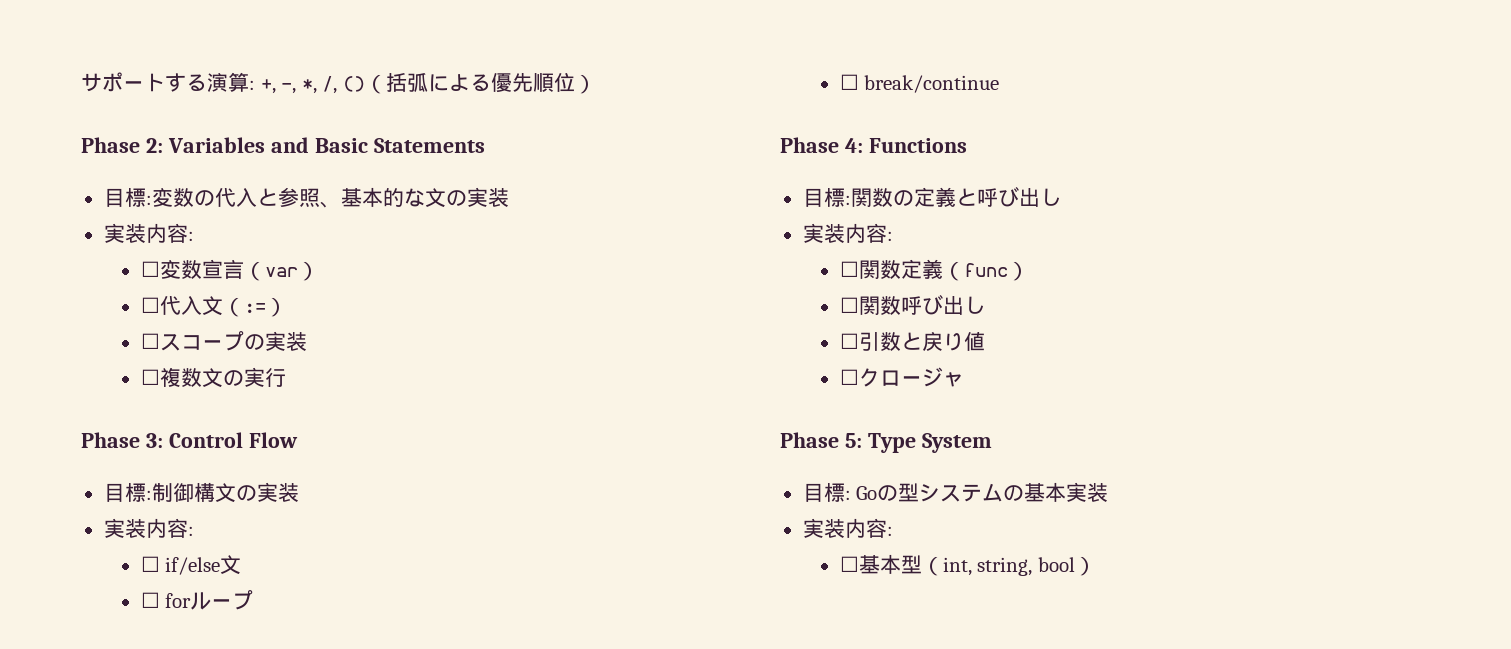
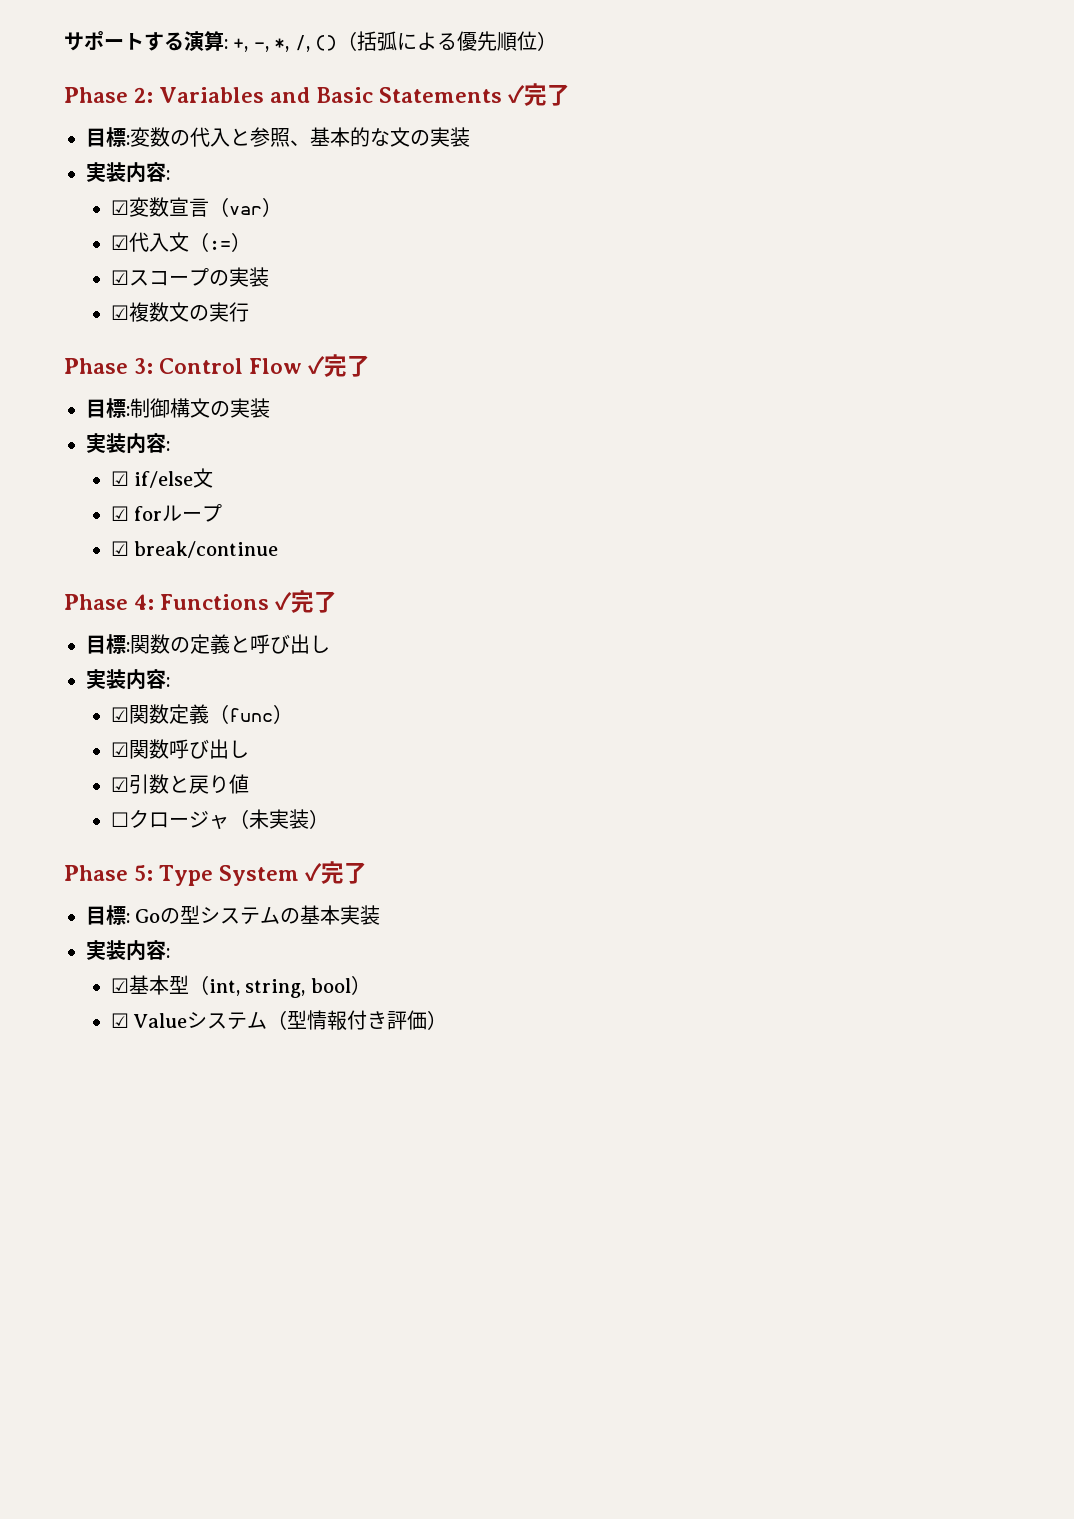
(485, 145) none -> [508,83,571,106] ✓完了
[140,261,160,277] ☐ -> [111,200,130,215] ☑
[140,297,160,313] ☐ -> [111,235,130,250] ☑
[140,333,160,349] ☐ -> [111,270,130,285] ☑
[140,369,160,385] ☐ -> [111,305,130,320] ☑
(298, 440) none -> [308,354,371,377] ✓完了
[140,556,160,572] ☐ -> [111,471,130,486] ☑
[140,592,160,608] ☐ -> [111,506,130,521] ☑
[839,74,859,90] ☐ -> [111,541,130,556] ☑
(967, 145) none -> [275,590,338,613] ✓完了
[839,261,859,277] ☐ -> [111,707,130,722] ☑
[839,297,859,313] ☐ -> [111,742,130,757] ☑
[839,333,859,349] ☐ -> [111,777,130,792] ☑
(964, 379) none -> [229,809,330,829] （未実装）
(992, 443) none -> [305,861,368,884] ✓完了
[839,556,859,572] ☐ -> [111,978,130,993] ☑
(1096, 566) none -> [111,1010,448,1031] // ☑ Valueシステム（型情報付き評価）

